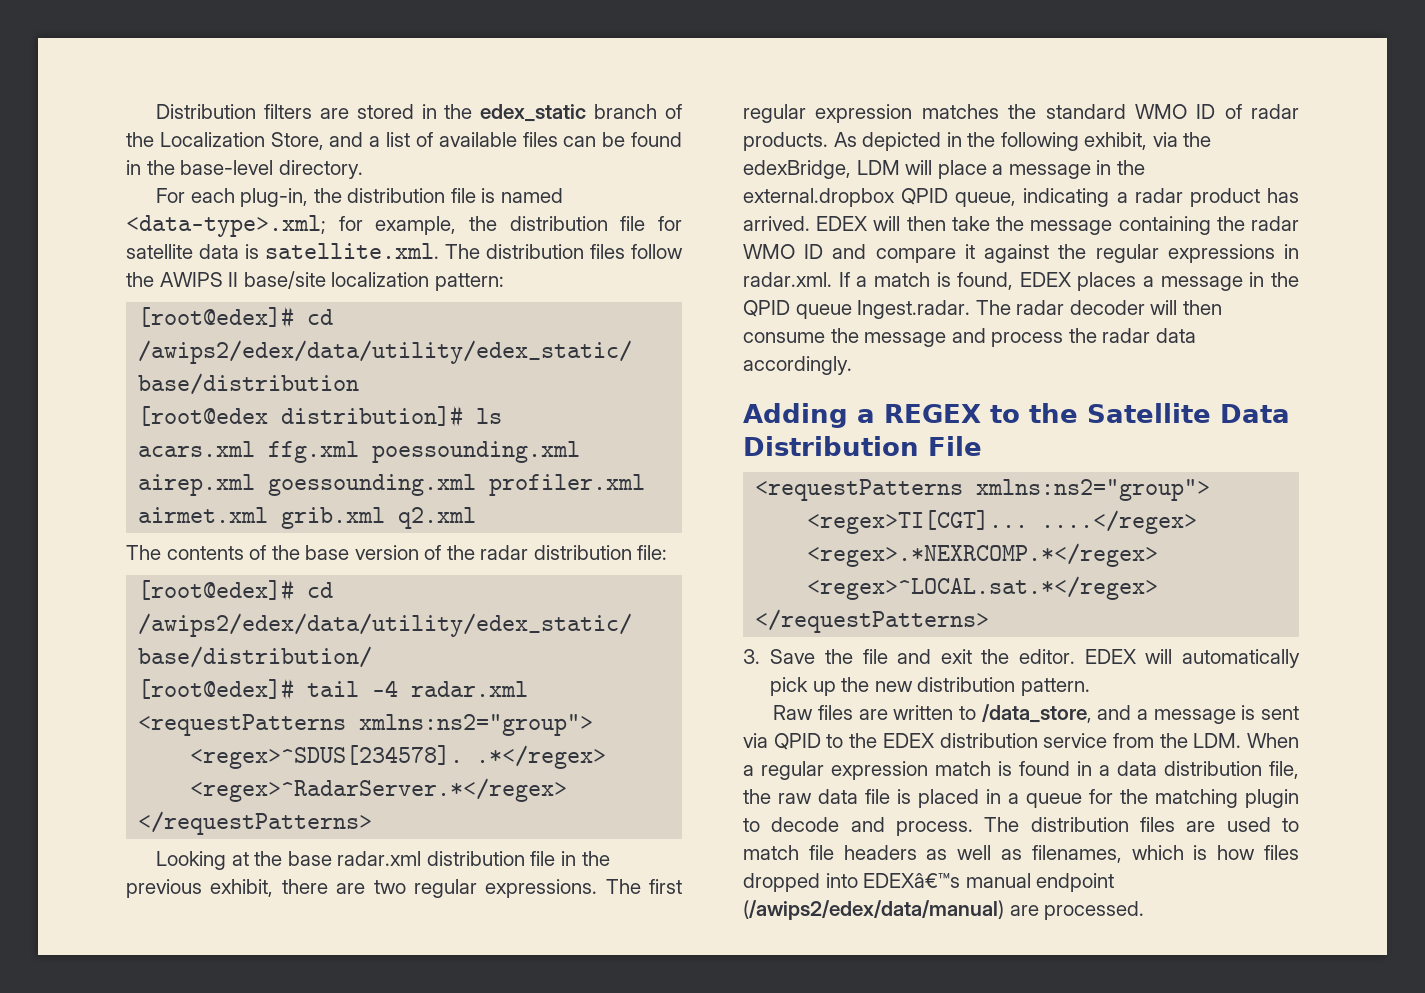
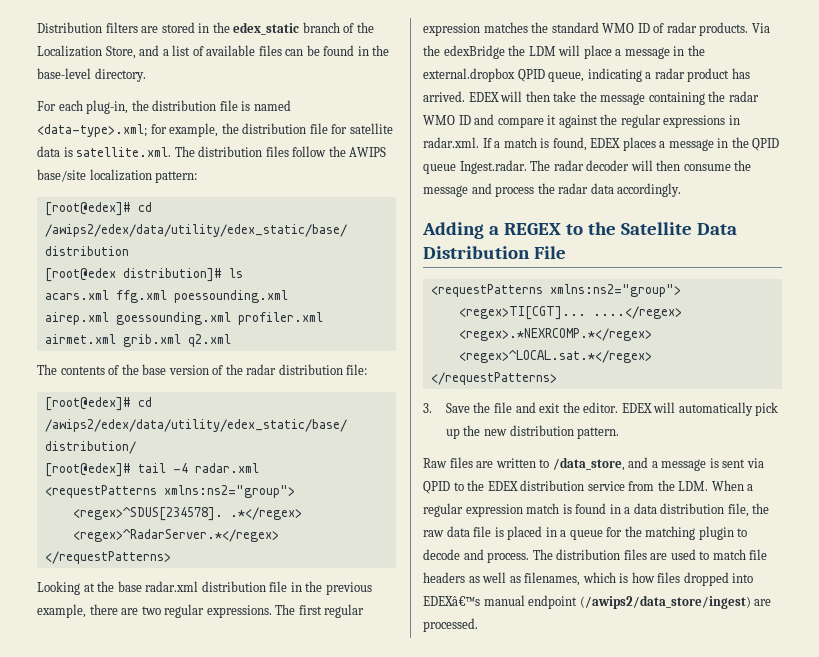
[228,272,239,287] II -> (387, 152) none
[210,879,274,897] exhibit, -> [37,604,86,618] example,
[833,132,1212,151] [743,160,851,179] As depicted in the following exhibit, via the edexBridge, -> [751,23,770,33] [423,45,526,59] Via the edexBridge the
[743,900,1004,920] (/awips2/edex/data/manual) -> [579,595,751,609] (/awips2/data_store/ingest)

